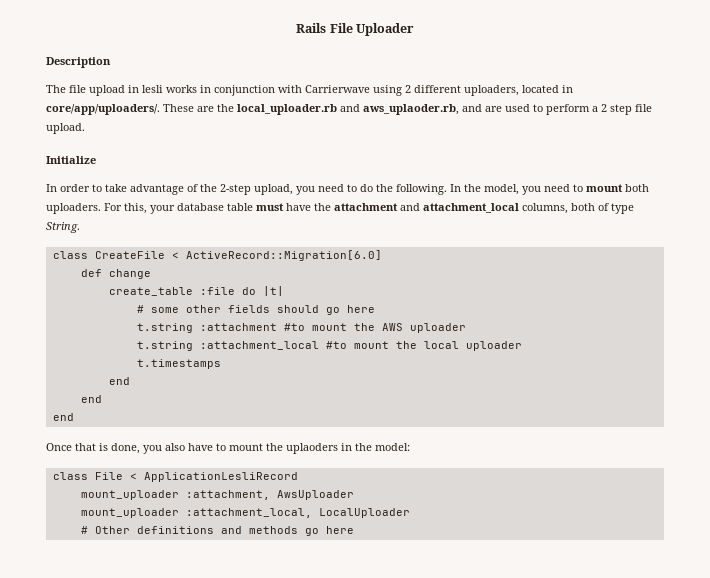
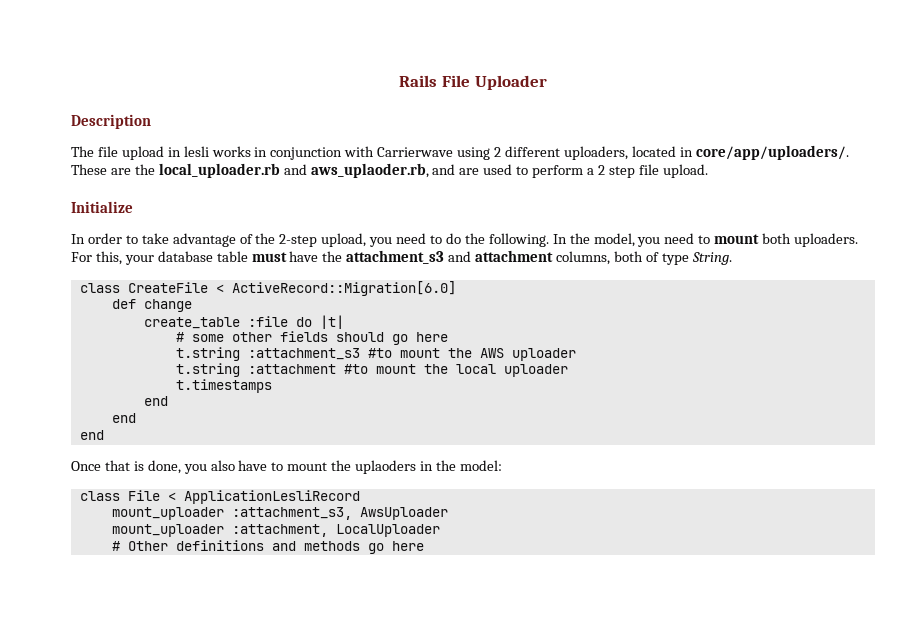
[334,203,519,213] attachment and attachment_local -> [346,250,554,264] attachment_s3 and attachment
[199,323,277,331] :attachment -> [247,348,360,360] :attachment_s3
[199,341,319,350] :attachment_local -> [247,364,336,374] :attachment
[185,490,270,500] :attachment, -> [231,507,352,520] :attachment_s3,
[185,508,312,518] :attachment_local, -> [231,524,328,537] :attachment,

